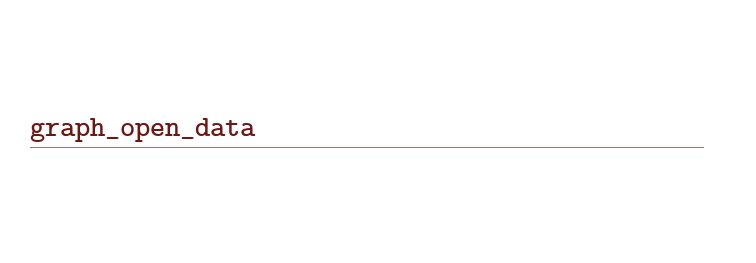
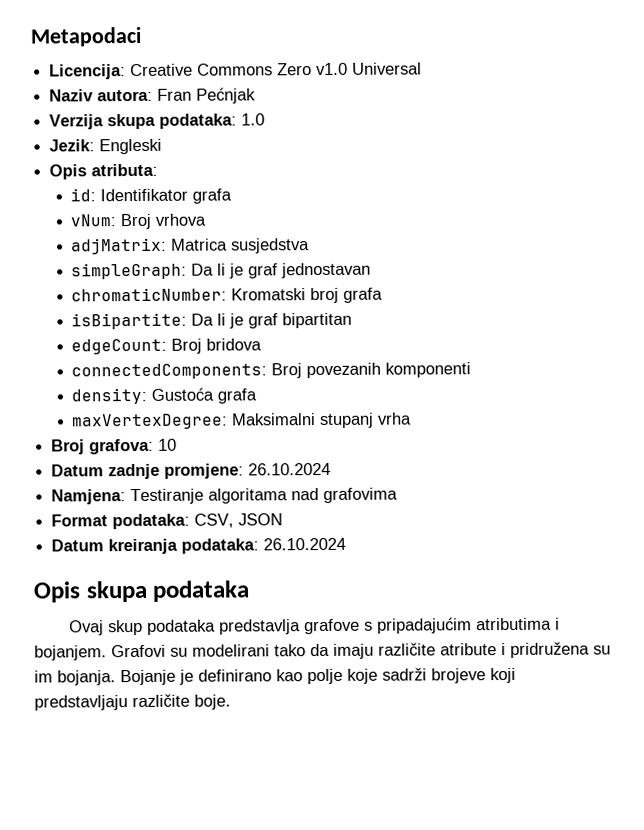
[30,118,256,142] graph_open_data -> [30,26,142,47] [49,62,423,80] [49,87,257,104] [49,113,266,130] [49,138,163,155] [49,163,159,180] [70,188,233,204] [70,213,207,230] [71,237,311,255] [71,262,372,280] [71,287,384,304] [71,312,353,330] [71,338,263,355] [71,362,472,380] [71,387,258,405] [71,412,413,430] [51,438,178,455] [51,462,332,480] [51,487,399,505] [51,513,284,530] [51,537,347,555] [33,580,251,603] [68,617,560,636] [34,641,611,661] [34,667,516,686] [34,693,231,711] Metapodaci // Licencija: Creative Commons Zero v1.0 Universal // Naziv autora: Fran Pećnjak // Verzija skupa podataka: 1.0 // Jezik: Engleski // Opis atributa: // id: Identifikator grafa // vNum: Broj vrhova // adjMatrix: Matrica susjedstva // simpleGraph: Da li je graf jednostavan // chromaticNumber: Kromatski broj grafa // isBipartite: Da li je graf bipartitan // edgeCount: Broj bridova // connectedComponents: Broj povezanih komponenti // density: Gustoća grafa // maxVertexDegree: Maksimalni stupanj vrha // Broj grafova: 10 // Datum zadnje promjene: 26.10.2024 // Namjena: Testiranje algoritama nad grafovima // Format podataka: CSV, JSON // Datum kreiranja podataka: 26.10.2024 // Opis skupa podataka // Ovaj skup podataka predstavlja grafove s pripadajućim atributima i bojanjem. Grafovi su modelirani tako da imaju različite atribute i pridružena su im bojanja. Bojanje je definirano kao polje koje sadrži brojeve koji predstavljaju različite boje.

